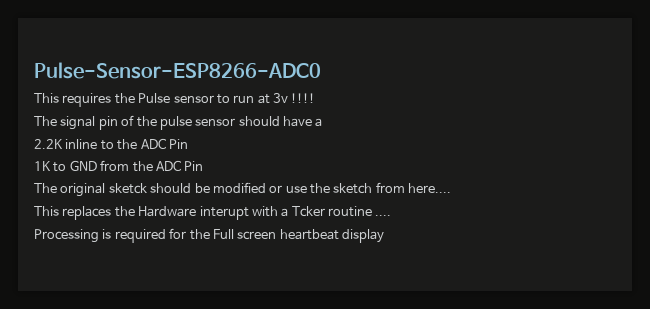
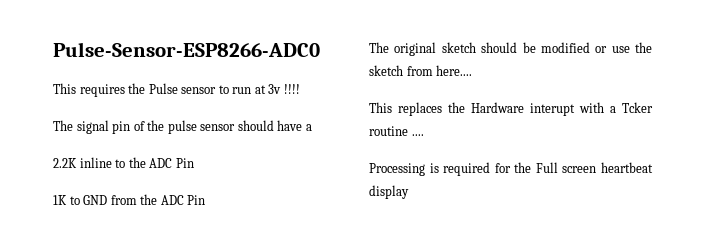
[108,183,147,194] sketck -> [441,42,476,53] sketch

